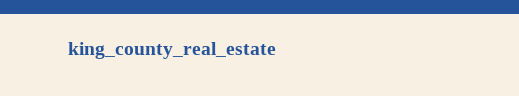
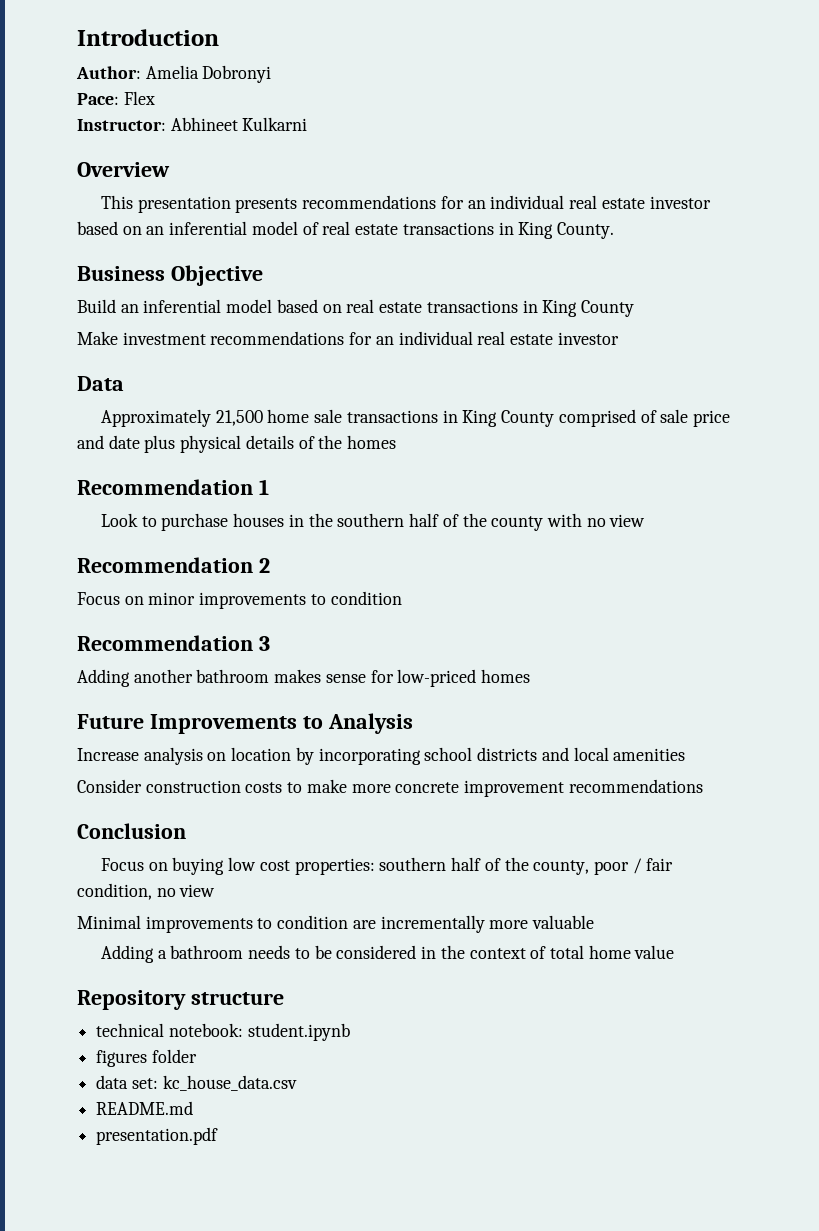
[68,42,276,59] king_county_real_estate -> [77,29,219,46] [76,65,272,83] [77,91,155,105] [77,117,308,131] [77,162,170,177] [101,195,711,213] [77,221,614,239] [77,265,263,286] [77,299,634,317] [77,331,619,345] [77,376,124,391] [101,409,731,427] [77,435,397,453] [77,479,269,495] [101,513,646,531] [77,557,270,573] [77,591,402,609] [77,635,270,651] [77,669,531,687] [77,713,413,734] [77,747,686,765] [77,779,703,797] [77,823,186,839] [101,857,674,875] [77,883,216,900] [77,915,595,933] [101,945,675,963] [77,990,284,1010] [96,1023,350,1041] [96,1049,197,1067] [96,1075,297,1091] [96,1101,194,1115] [96,1127,219,1145] Introduction // Author: Amelia Dobronyi // Pace: Flex // Instructor: Abhineet Kulkarni // Overview // This presentation presents recommendations for an individual real estate investor based on an inferential model of real estate transactions in King County. // Business Objective // Build an inferential model based on real estate transactions in King County // Make investment recommendations for an individual real estate investor // Data // Approximately 21,500 home sale transactions in King County comprised of sale price and date plus physical details of the homes // Recommendation 1 // Look to purchase houses in the southern half of the county with no view // Recommendation 2 // Focus on minor improvements to condition // Recommendation 3 // Adding another bathroom makes sense for low-priced homes // Future Improvements to Analysis // Increase analysis on location by incorporating school districts and local amenities // Consider construction costs to make more concrete improvement recommendations // Conclusion // Focus on buying low cost properties: southern half of the county, poor / fair condition, no view // Minimal improvements to condition are incrementally more valuable // Adding a bathroom needs to be considered in the context of total home value // Repository structure // technical notebook: student.ipynb // figures folder // data set: kc_house_data.csv // README.md // presentation.pdf

